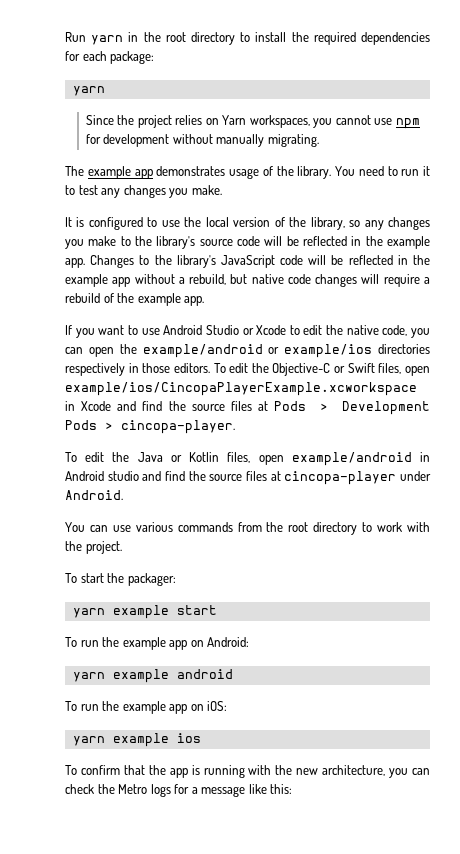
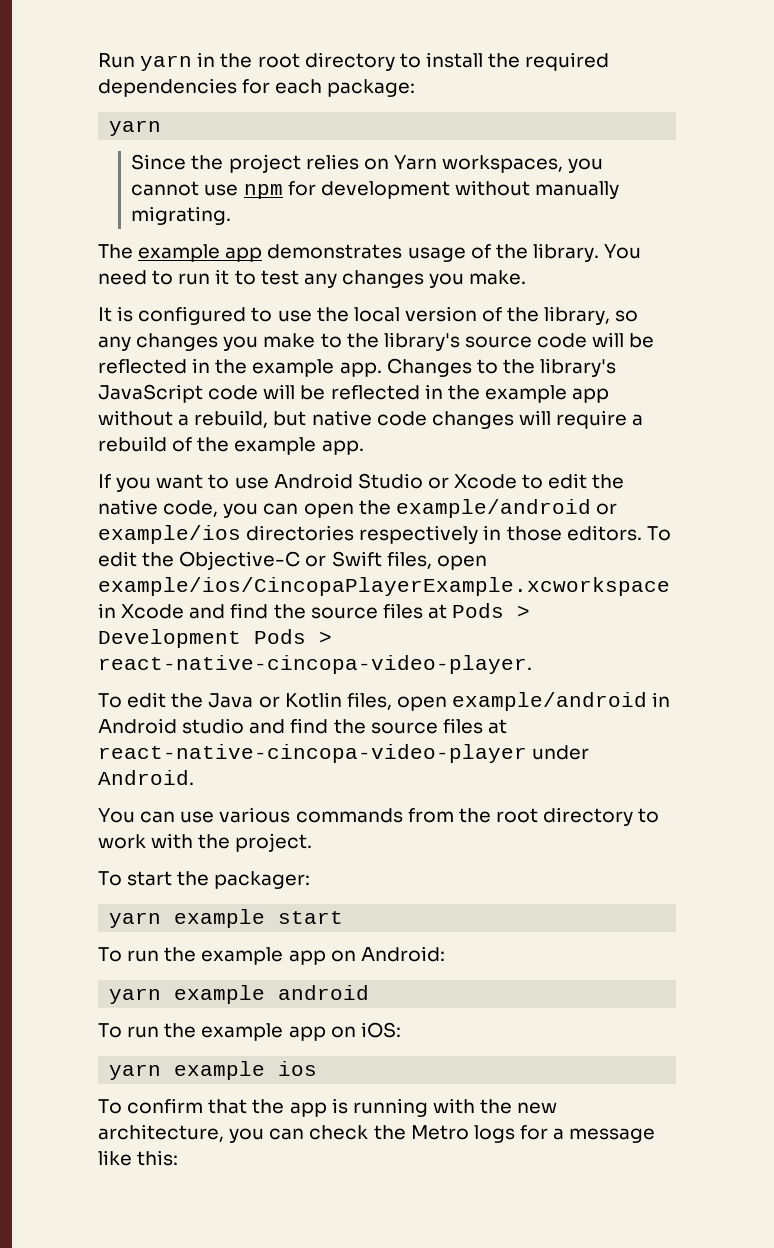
[121,420,235,434] cincopa-player. -> [98,655,532,674] react-native-cincopa-video-player.
[284,471,397,485] cincopa-player -> [98,744,527,763] react-native-cincopa-video-player

